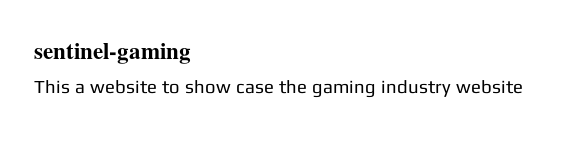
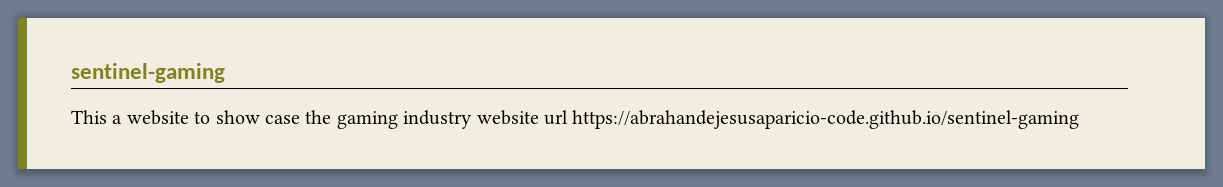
(523, 87) none -> [543,110,1080,129] url https://abrahandejesusaparicio-code.github.io/sentinel-gaming

